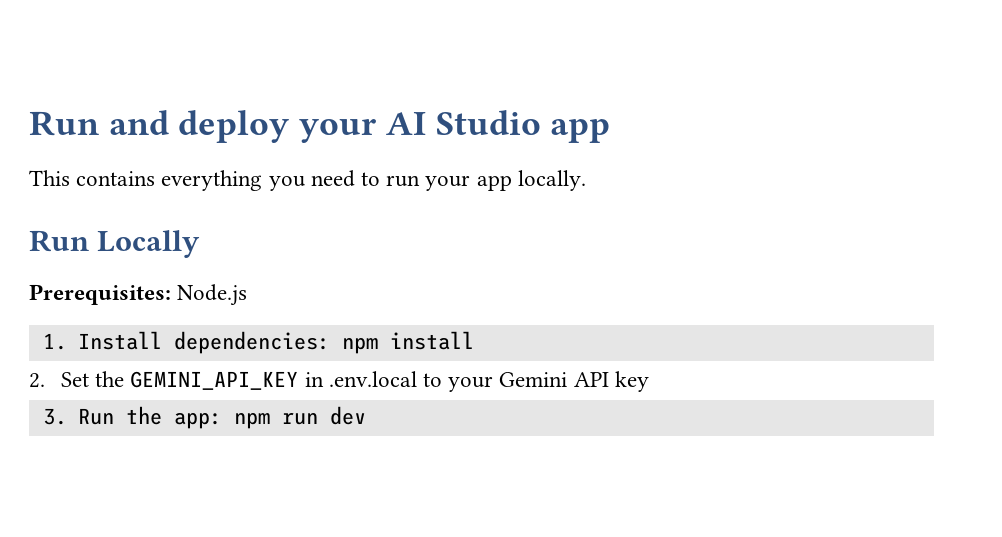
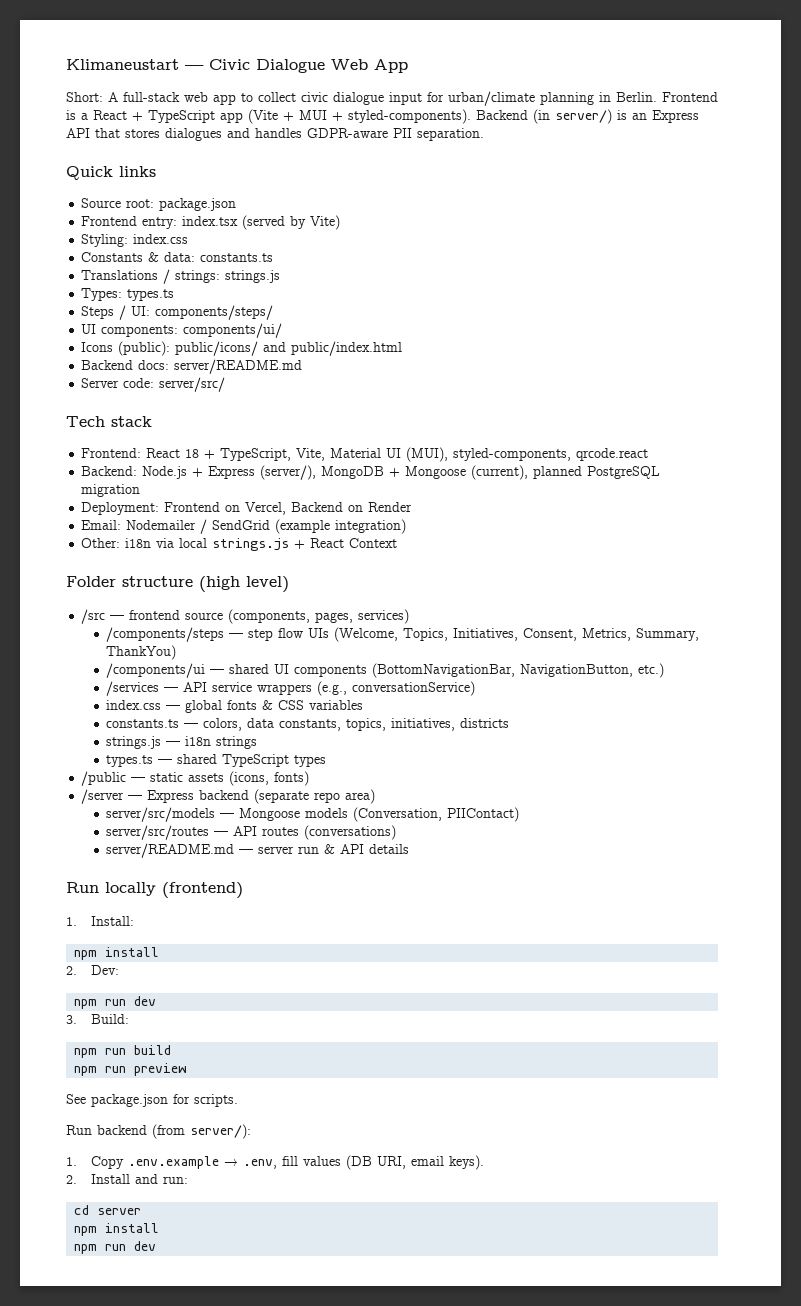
[29,110,611,143] [29,170,586,191] [29,230,201,258] [29,284,248,306] [42,331,331,354] Run and deploy your AI Studio app // This contains everything you need to run your app locally. // Run Locally // Prerequisites: Node.js // 1. Install dependencies: -> [66,59,408,73] [66,91,718,106] [66,109,699,124] [66,128,484,141] [66,166,156,180] [81,198,237,211] [81,215,341,230] [81,234,189,247] [81,252,274,262] [81,269,281,284] [81,288,175,301] [81,305,274,320] [81,323,283,338] [81,341,403,356] [81,359,303,374] [81,377,226,392] [66,416,152,427] [81,447,649,462] [81,465,661,480] [81,484,141,497] [81,502,413,515] [81,519,407,534] [81,538,398,551] [66,576,289,593] [81,609,410,624] [106,627,700,642] [106,645,177,660] [106,663,665,678] [106,681,476,696] [106,700,364,713] [106,718,510,731] [106,736,258,749] [106,754,327,767] [81,771,310,786] [81,789,376,804] [106,807,520,822] [106,825,397,840] [106,843,410,858] [66,882,243,899] [66,916,134,926] Klimaneustart — Civic Dialogue Web App // Short: A full‑stack web app to collect civic dialogue input for urban/climate planning in Berlin. Frontend is a React + TypeScript app (Vite + MUI + styled‑components). Backend (in server/) is an Express API that stores dialogues and handles GDPR‑aware PII separation. // Quick links // Source root: package.json // Frontend entry: index.tsx (served by Vite) // Styling: index.css // Constants & data: constants.ts // Translations / strings: strings.js // Types: types.ts // Steps / UI: components/steps/ // UI components: components/ui/ // Icons (public): public/icons/ and public/index.html // Backend docs: server/README.md // Server code: server/src/ // Tech stack // Frontend: React 18 + TypeScript, Vite, Material UI (MUI), styled‑components, qrcode.react // Backend: Node.js + Express (server/), MongoDB + Mongoose (current), planned PostgreSQL migration // Deployment: Frontend on Vercel, Backend on Render // Email: Nodemailer / SendGrid (example integration) // Other: i18n via local strings.js + React Context // Folder structure (high level) // /src — frontend source (components, pages, services) // /components/steps — step flow UIs (Welcome, Topics, Initiatives, Consent, Metrics, Summary, ThankYou) // /components/ui — shared UI components (BottomNavigationBar, NavigationButton, etc.) // /services — API service wrappers (e.g., conversationService) // index.css — global fonts & CSS variables // constants.ts — colors, data constants, topics, initiatives, districts // strings.js — i18n strings // types.ts — shared TypeScript types // /public — static assets (icons, fonts) // /server — Express backend (separate repo area) // server/src/models — Mongoose models (Conversation, PIIContact) // server/src/routes — API routes (conversations) // server/README.md — server run & API details // Run locally (frontend) // 1. Install: //
[60,371,649,392] [42,406,223,429] Set the GEMINI_API_KEY in .env.local to your Gemini API key // 3. Run the app: -> [90,965,119,975] [74,996,157,1009] [66,1014,129,1024] [74,1045,172,1058] [74,1063,188,1076] [66,1094,238,1107] [66,1124,251,1139] [66,1155,484,1170] [66,1174,188,1184] [74,1205,142,1215] [74,1223,160,1236] Dev: // npm run dev // 3. Build: // npm run build // npm run preview // See package.json for scripts. // Run backend (from server/): // 1. Copy .env.example → .env, fill values (DB URI, email keys). // 2. Install and run: // cd server // npm install //

